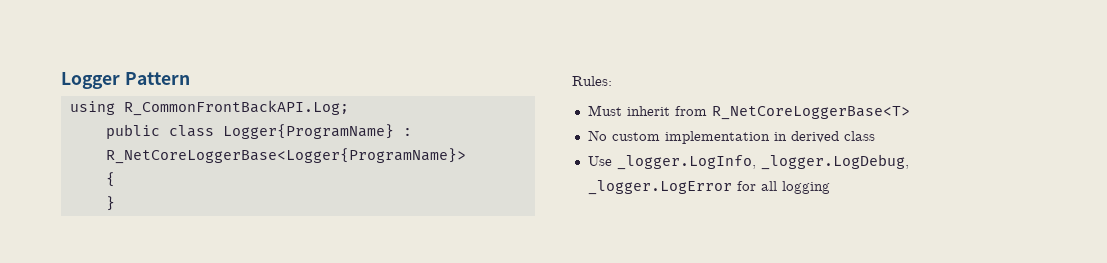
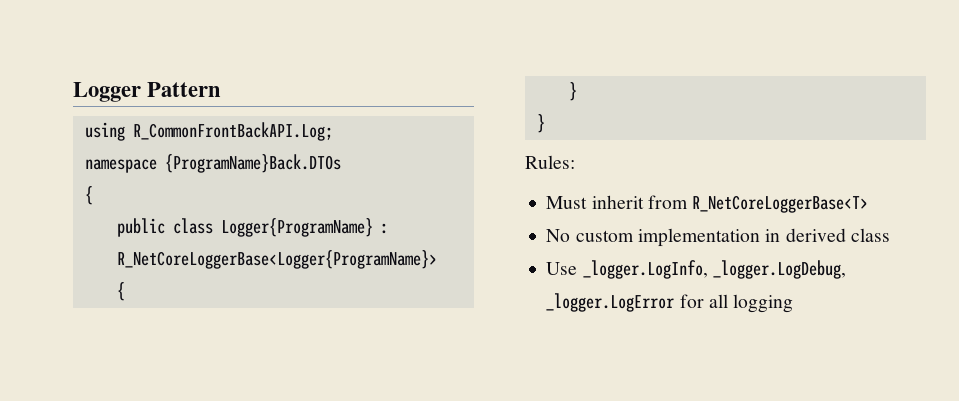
(349, 108) none -> [84,154,341,173] [84,186,93,205] // namespace {ProgramName}Back.DTOs // {
(115, 203) none -> [536,114,545,133] // }

